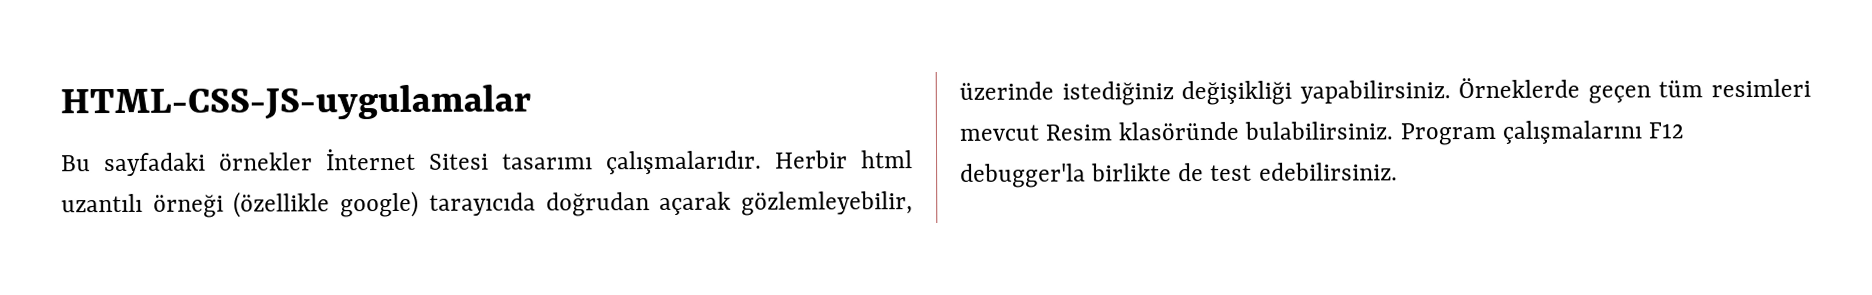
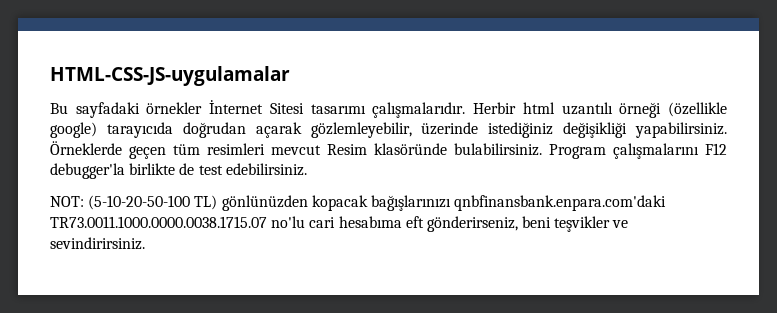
(1398, 171) none -> [50,195,667,211] [50,216,629,232] [50,237,145,250] // NOT: (5-10-20-50-100 TL) gönlünüzden kopacak bağışlarınızı qnbfinansbank.enpara.com'daki TR73.0011.1000.0000.0038.1715.07 no'lu cari hesabıma eft gönderirseniz, beni teşvikler ve sevindirirsiniz.

